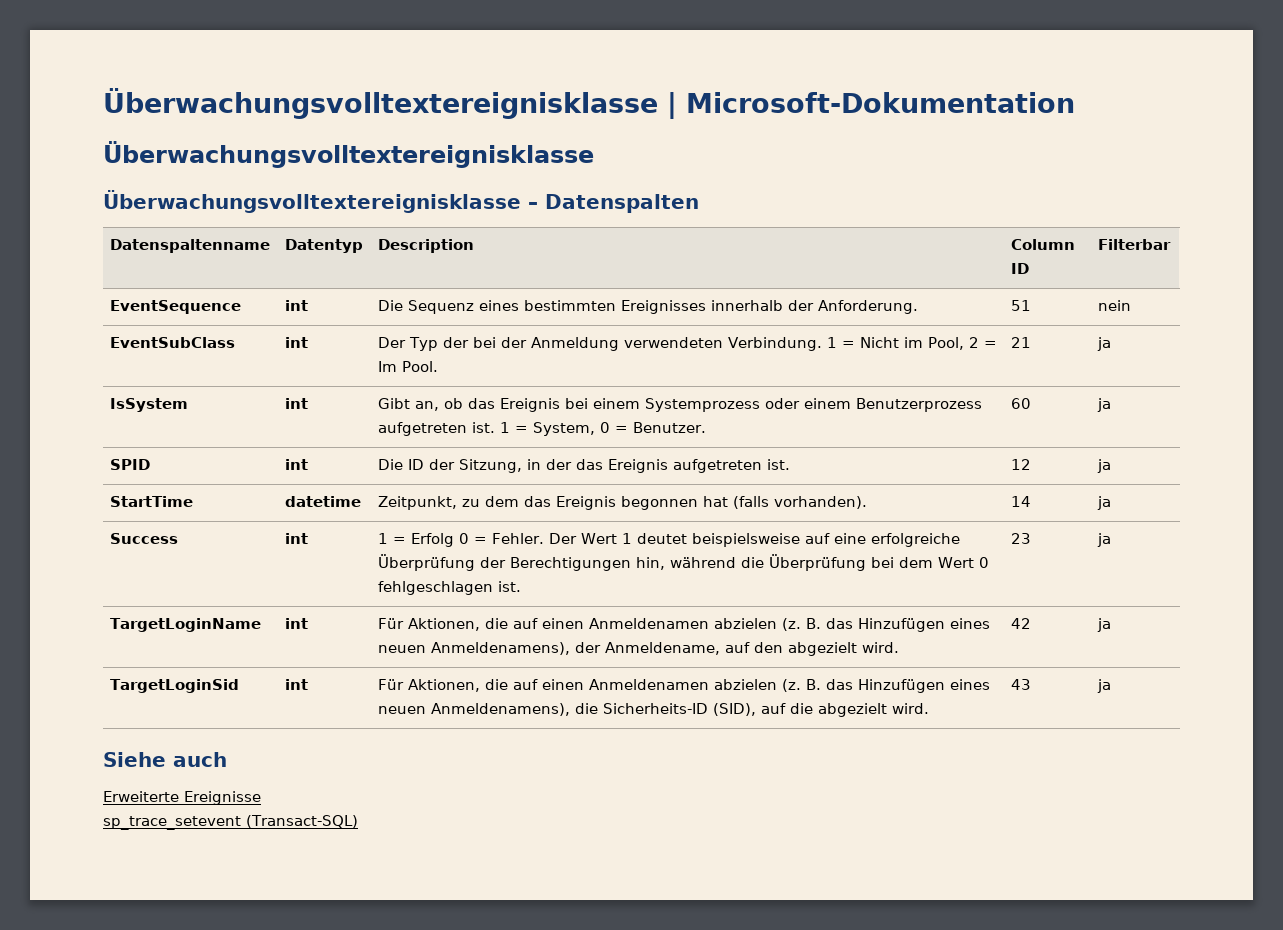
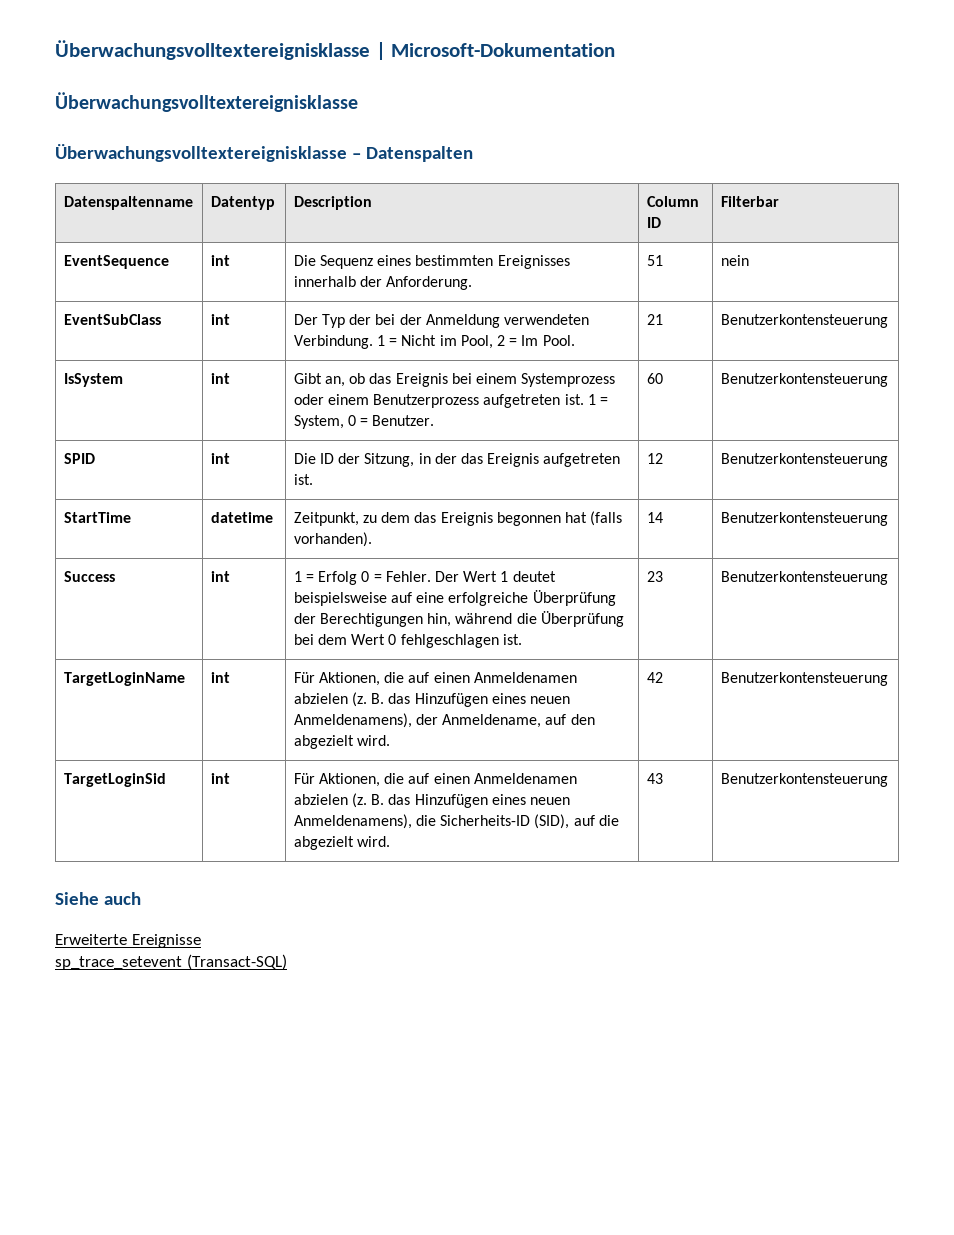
[1097,337,1112,351] ja -> [720,314,888,328] Benutzerkontensteuerung
[1097,398,1112,412] ja -> [720,373,888,387] Benutzerkontensteuerung
[1097,459,1112,473] ja -> [720,453,888,467] Benutzerkontensteuerung
[1097,496,1112,510] ja -> [720,512,888,526] Benutzerkontensteuerung
[1097,533,1112,547] ja -> [720,571,888,585] Benutzerkontensteuerung
[1097,618,1112,632] ja -> [720,672,888,686] Benutzerkontensteuerung
[1097,679,1112,693] ja -> [720,773,888,787] Benutzerkontensteuerung

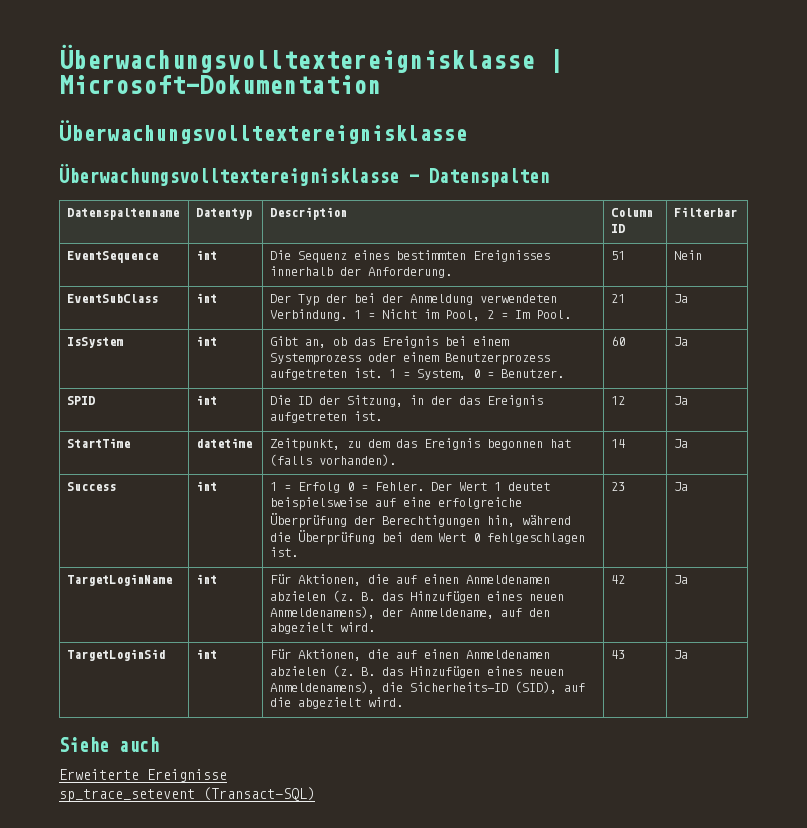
[720,255,749,266] nein -> [674,250,703,260] Nein
[720,314,888,328] Benutzerkontensteuerung -> [674,294,689,303] Ja
[720,373,888,387] Benutzerkontensteuerung -> [674,337,689,346] Ja
[720,453,888,467] Benutzerkontensteuerung -> [674,396,689,405] Ja
[720,512,888,526] Benutzerkontensteuerung -> [674,439,689,448] Ja
[720,571,888,585] Benutzerkontensteuerung -> [674,482,689,491] Ja
[720,672,888,686] Benutzerkontensteuerung -> [674,575,689,584] Ja
[720,773,888,787] Benutzerkontensteuerung -> [674,650,689,659] Ja

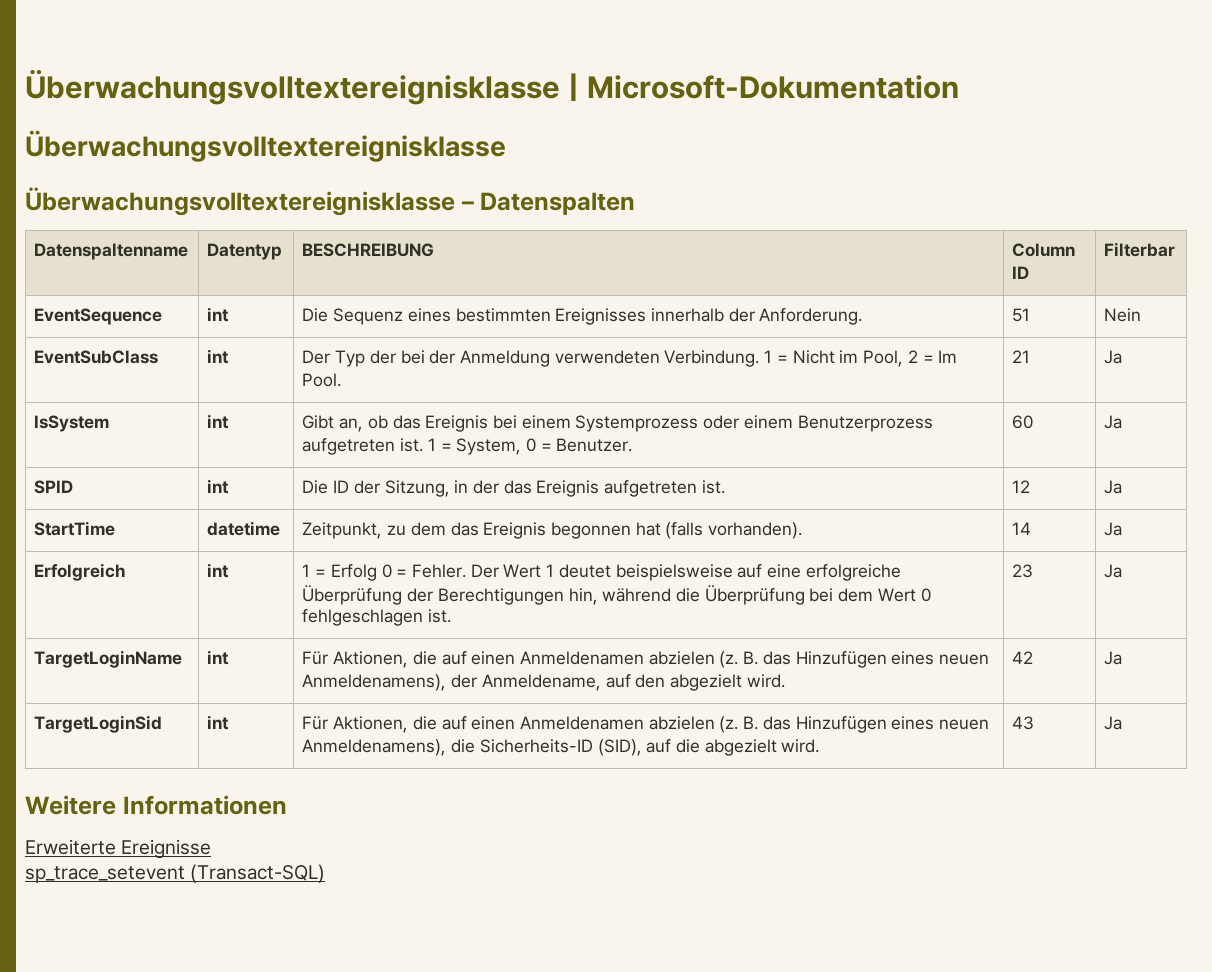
[270,207,348,220] Description -> [302,243,435,257] BESCHREIBUNG
[67,482,117,491] Success -> [34,563,127,581] Erfolgreich
[59,737,159,752] Siehe auch -> [25,795,287,815] Weitere Informationen

